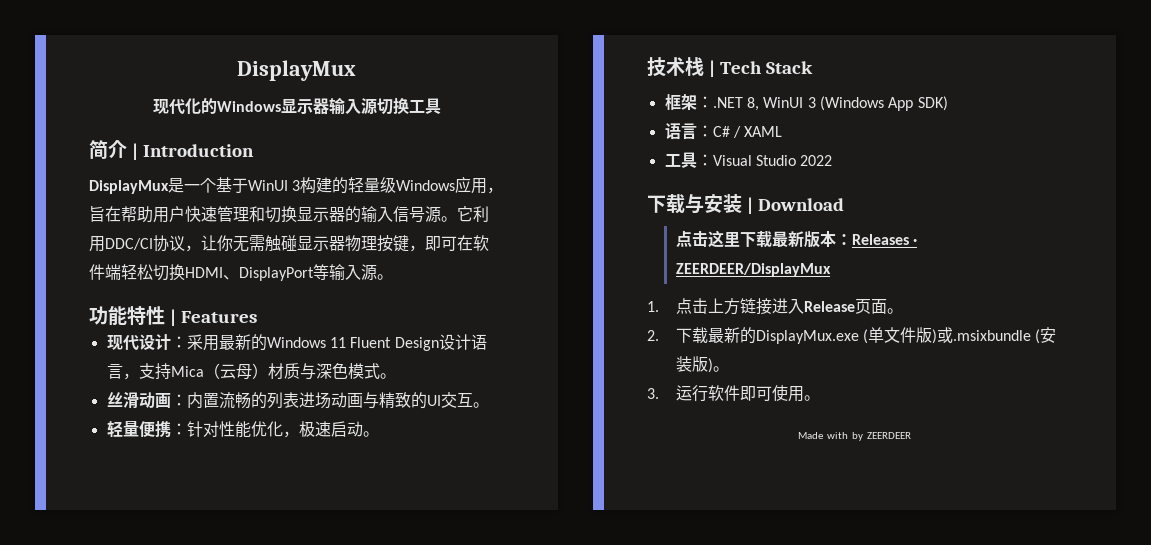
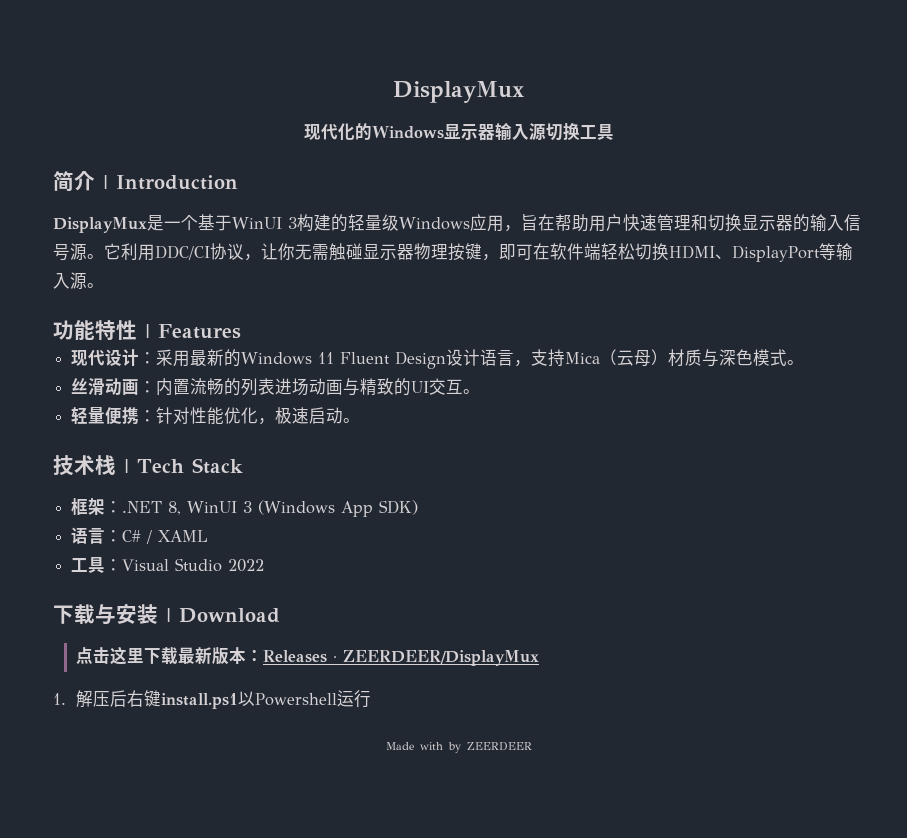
[675,298,903,315] [647,327,1057,344] [675,356,729,373] [647,385,820,402] 点击上方链接进入Release页面。 // 2.下载最新的DisplayMux.exe (单文件版)或.msixbundle (安装版)。 // 3.运行软件即可使用。 -> [75,690,371,709] 解压后右键install.ps1以Powershell运行

